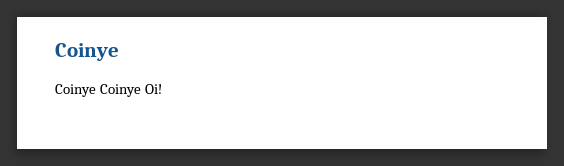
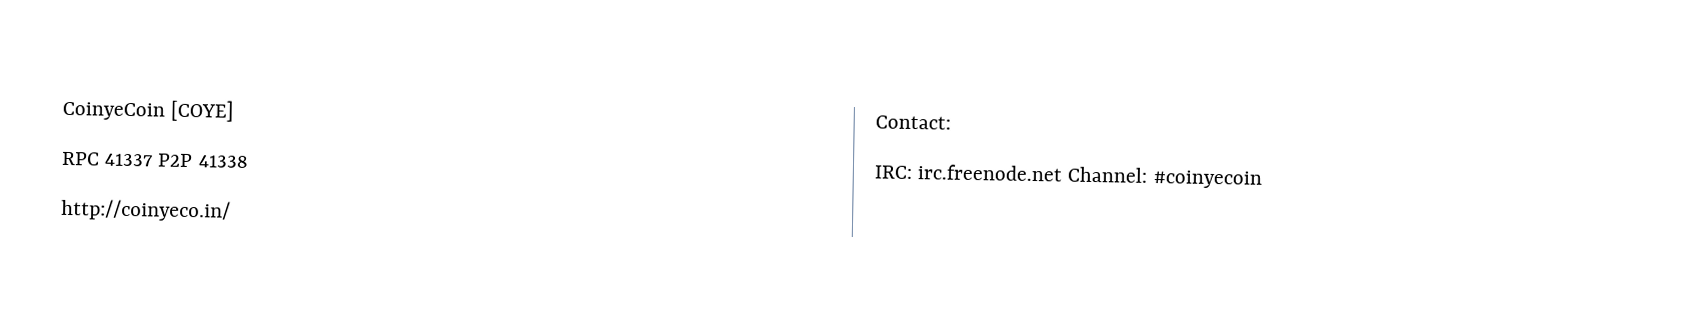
[55,43,119,61] [55,84,162,97] Coinye // Coinye Coinye Oi! -> [62,99,235,122] [61,151,249,168] [60,198,231,222] [875,115,951,130] [874,164,1262,189] CoinyeCoin [COYE] // RPC 41337 P2P 41338 // http://coinyeco.in/ // Contact: // IRC: irc.freenode.net Channel: #coinyecoin

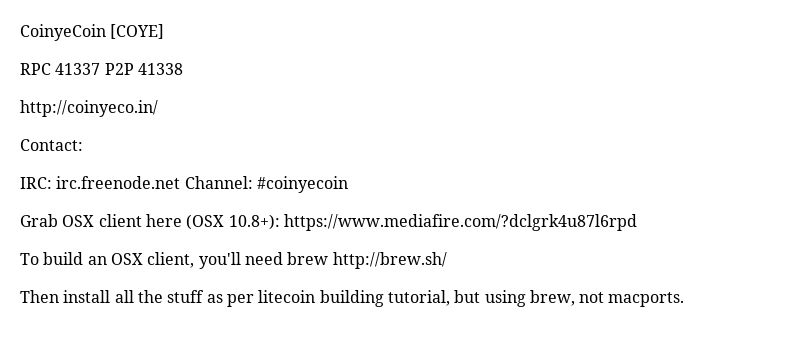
(1262, 179) none -> [20,214,637,231] [20,252,447,269] [20,290,685,307] // Grab OSX client here (OSX 10.8+): https://www.mediafire.com/?dclgrk4u87l6rpd // To build an OSX client, you'll need brew http://brew.sh/ // Then install all the stuff as per litecoin building tutorial, but using brew, not macports.

